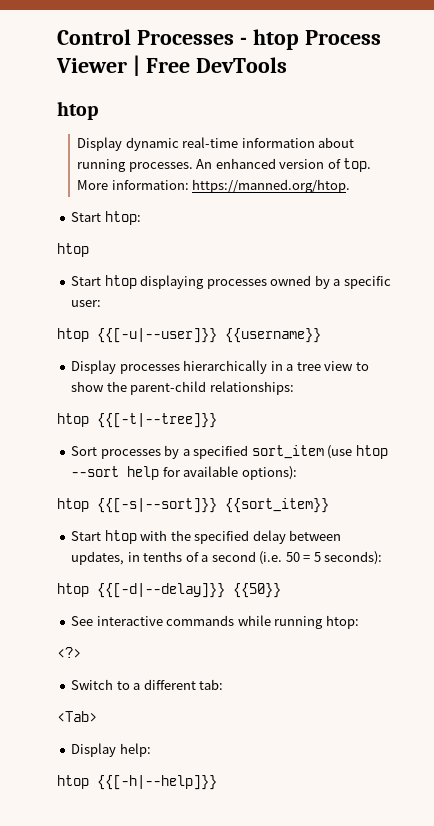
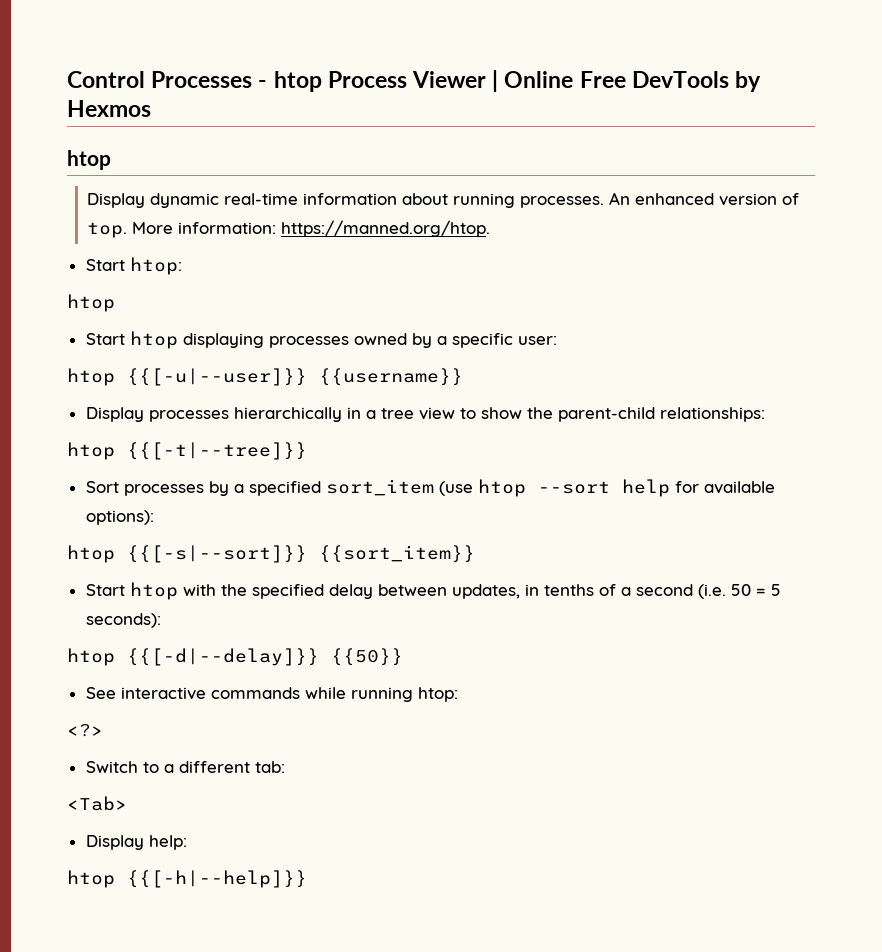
(140, 65) none -> [504,71,574,88] Online
(287, 65) none -> [735,71,762,92] [67,100,151,117] by Hexmos

